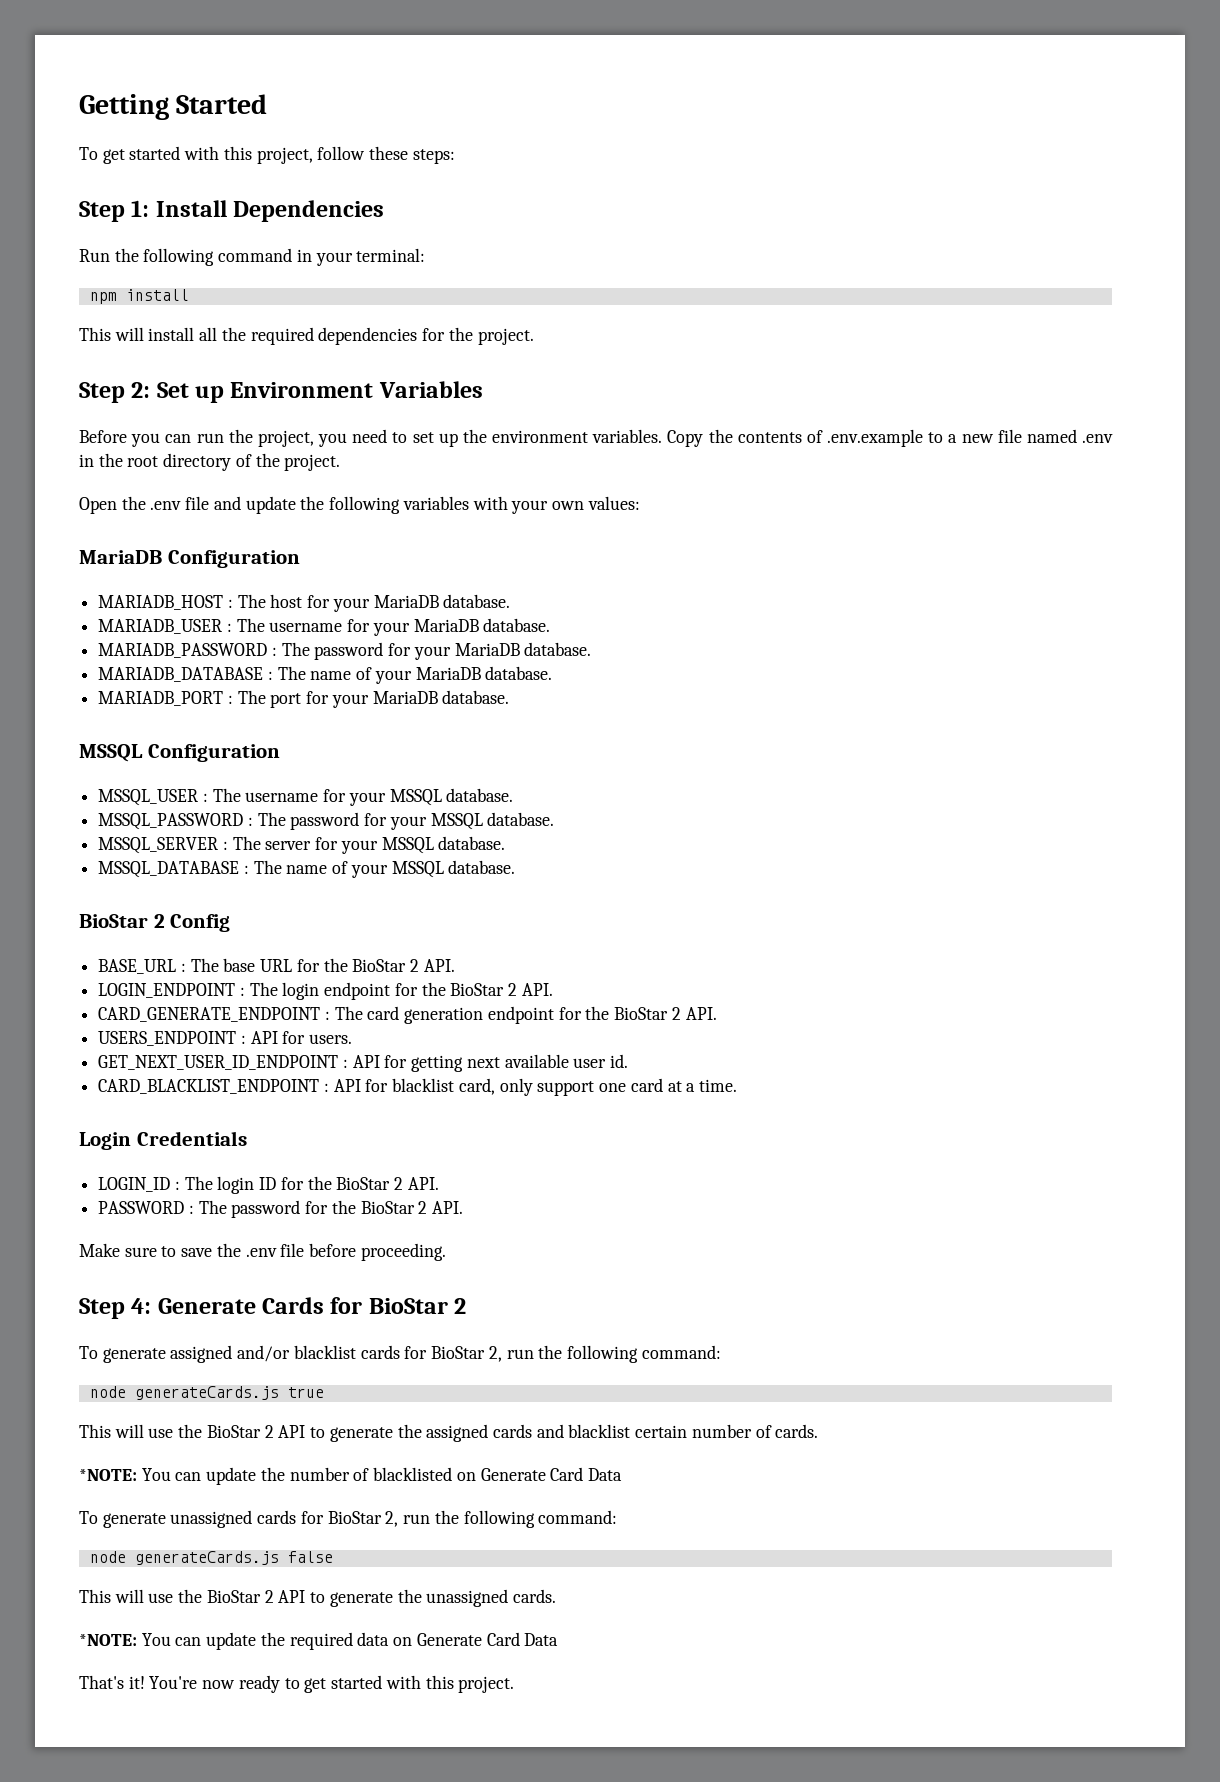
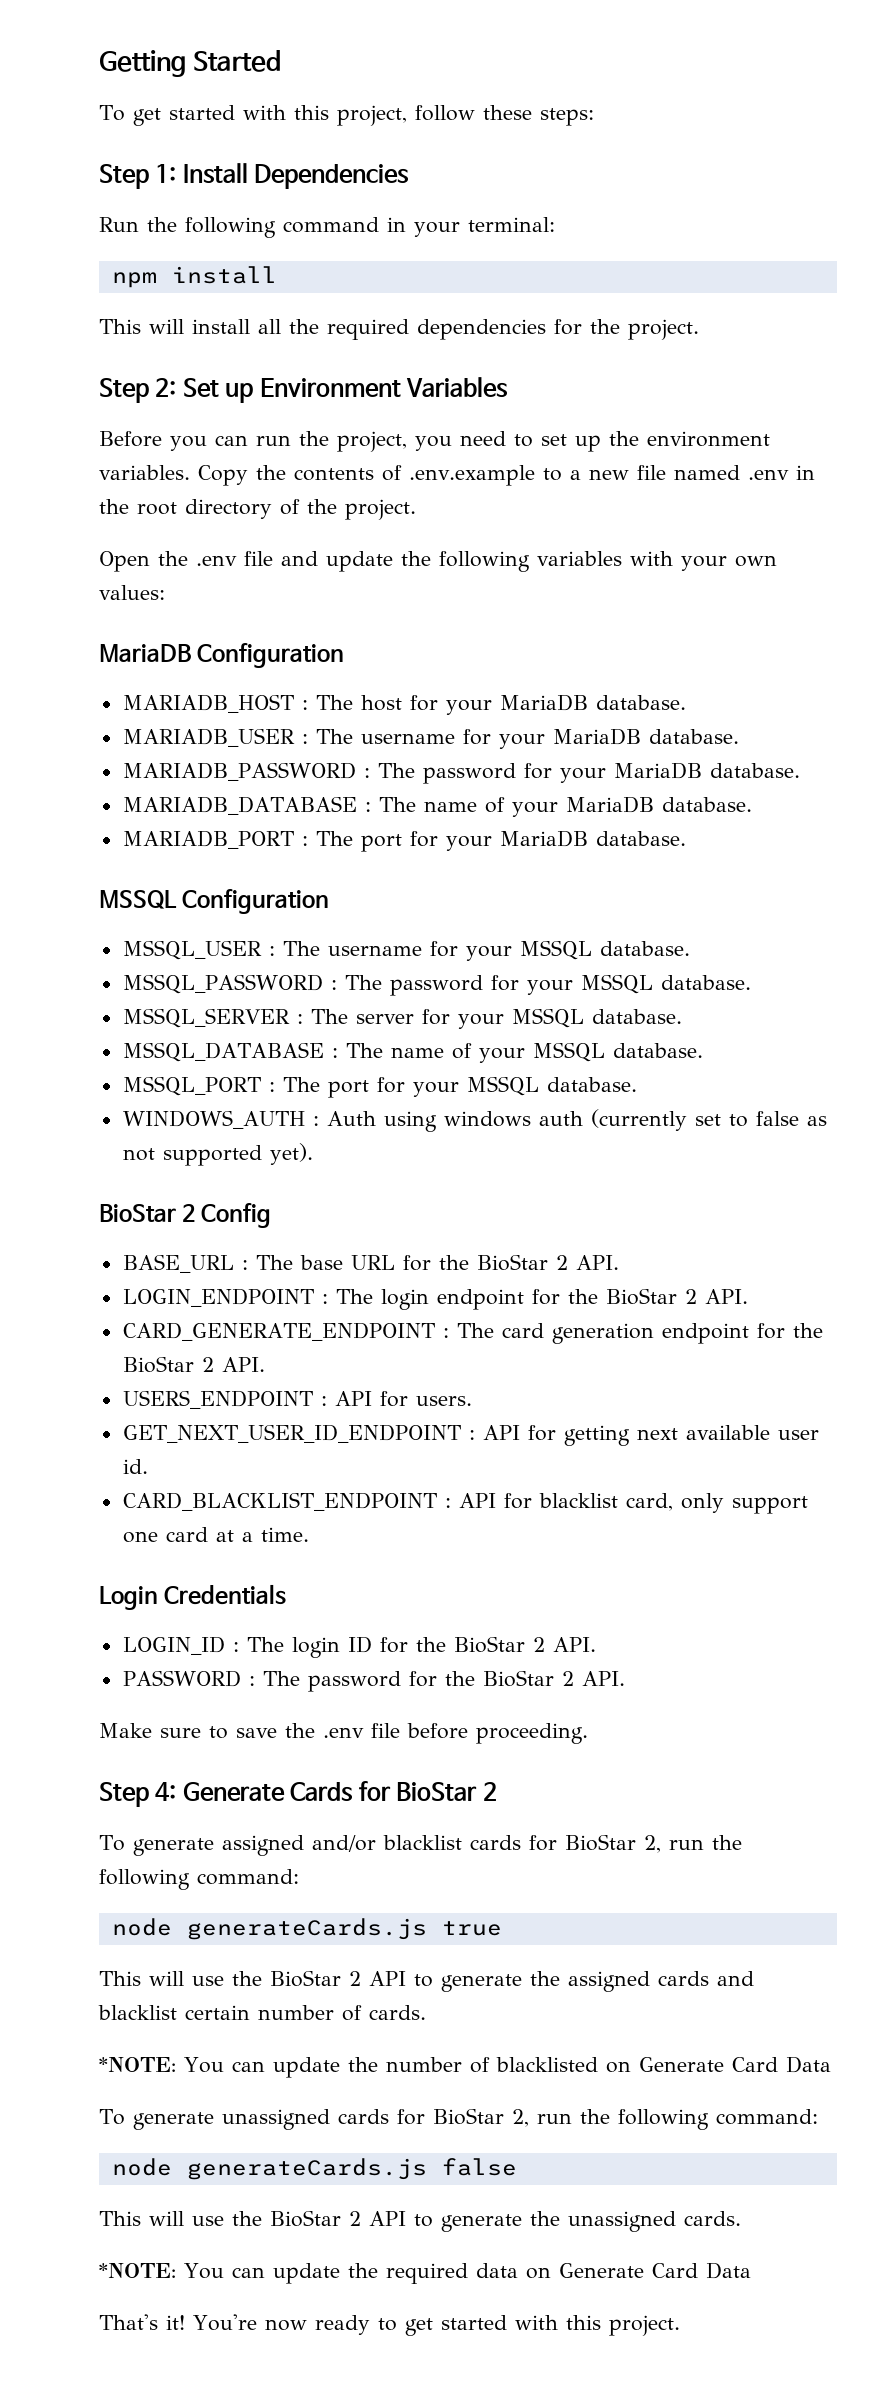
(516, 867) none -> [122,1076,637,1098] [122,1109,827,1132] [122,1143,313,1166] // MSSQL_PORT : The port for your MSSQL database. // WINDOWS_AUTH : Auth using windows auth (currently set to false as not supported yet).

